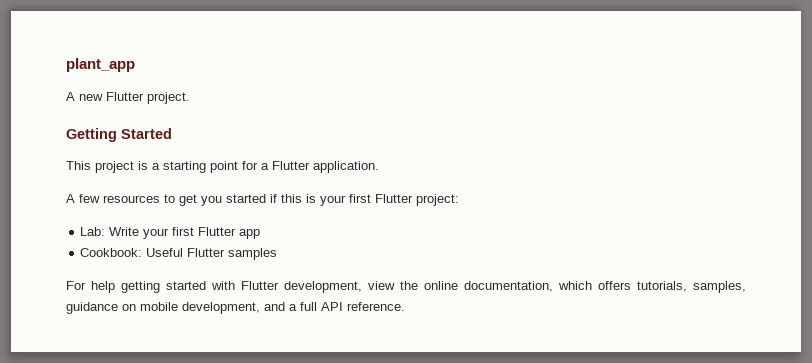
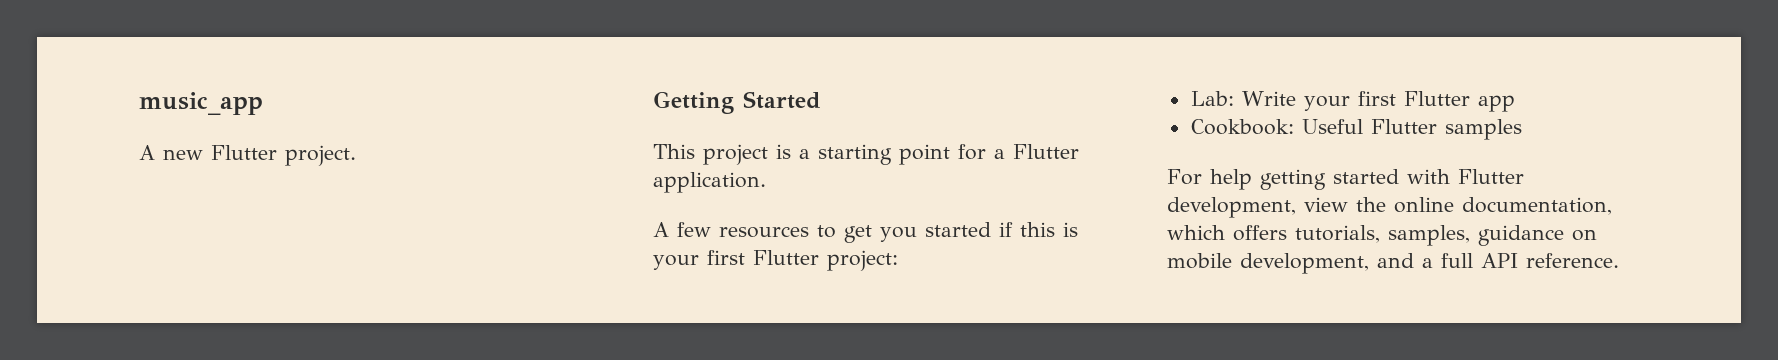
[66,58,135,72] plant_app -> [139,92,263,115] music_app

